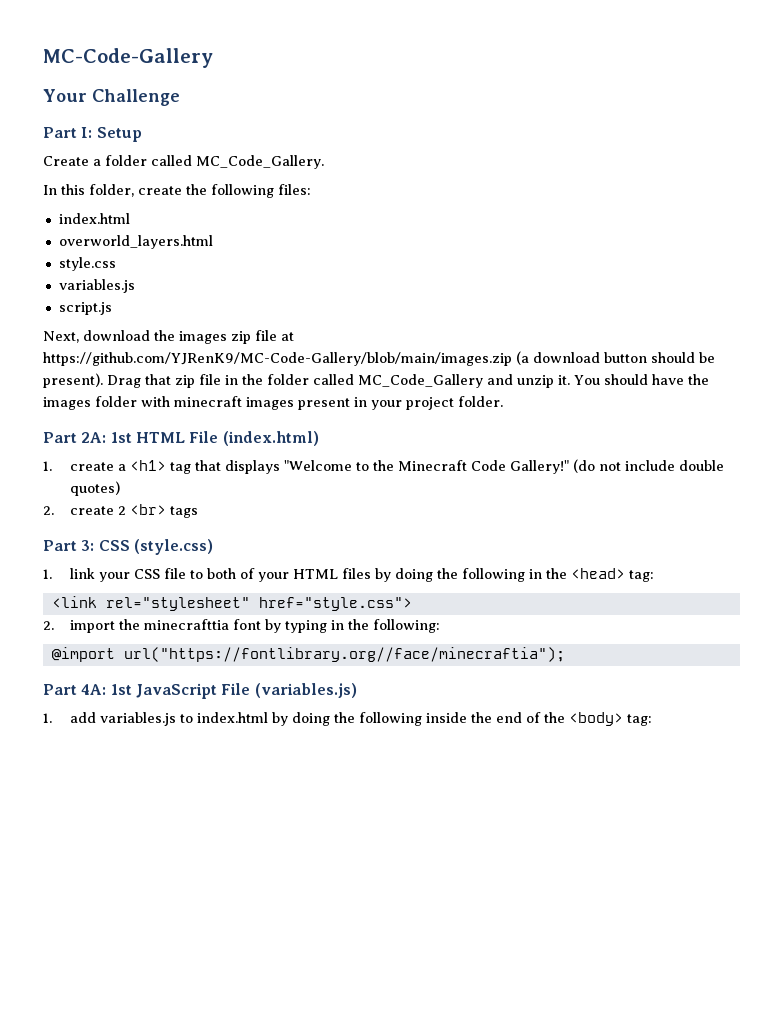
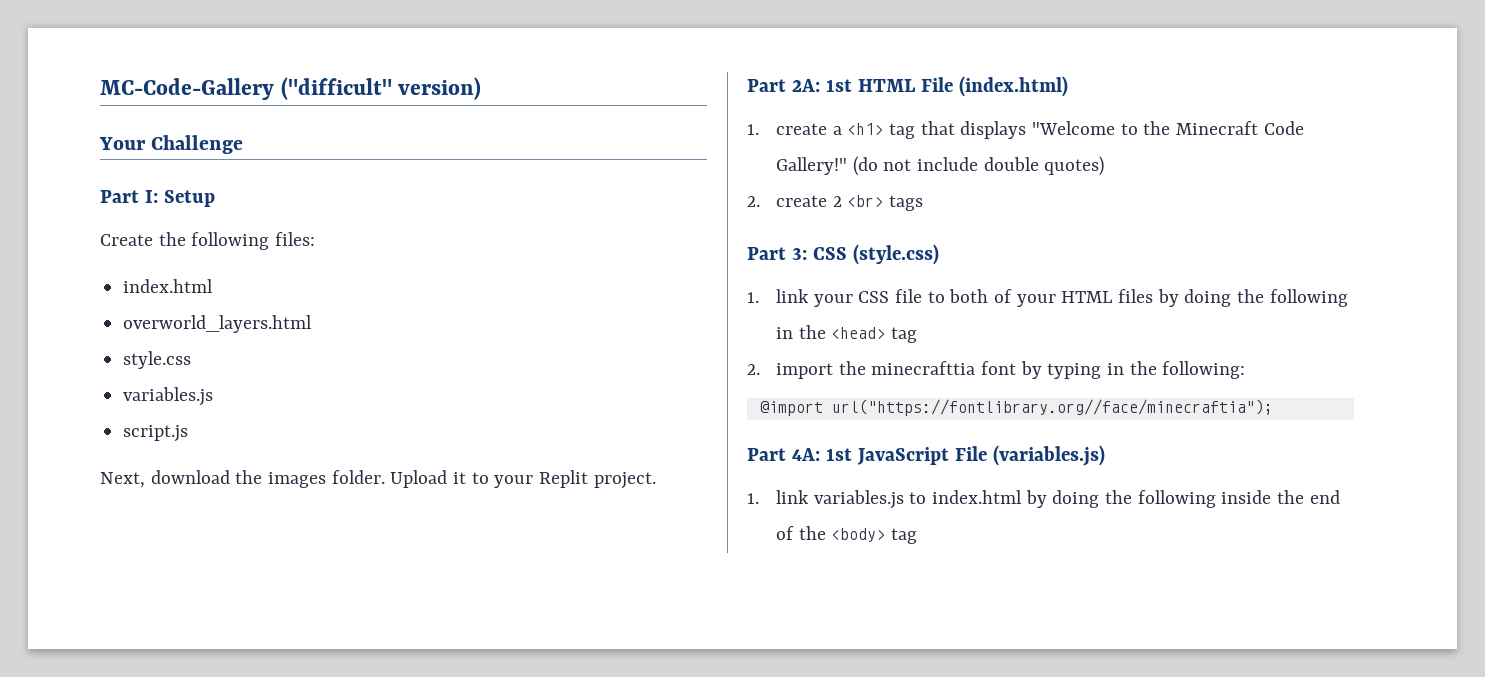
(213, 58) none -> [280,77,482,100] ("difficult" version)
[93,155,324,169] [43,184,182,197] a folder called MC_Code_Gallery. // In this folder, create -> (153, 240) none
[231,330,294,344] [43,351,715,366] [43,373,709,388] [43,396,503,410] zip file at https://github.com/YJRenK9/MC-Code-Gallery/blob/main/images.zip (a download button should be present). Drag that zip file in the folder called MC_Code_Gallery and unzip it. You should have the images folder with minecraft images present in your project folder. -> [331,470,656,489] folder. Upload it to your Replit project.
[628,570,654,582] [51,596,412,611] tag: // <link rel="stylesheet" href="style.css"> -> [891,327,918,343] tag
[69,712,96,723] add -> [776,490,810,504] link
[626,714,652,726] tag: -> [891,528,918,544] tag

